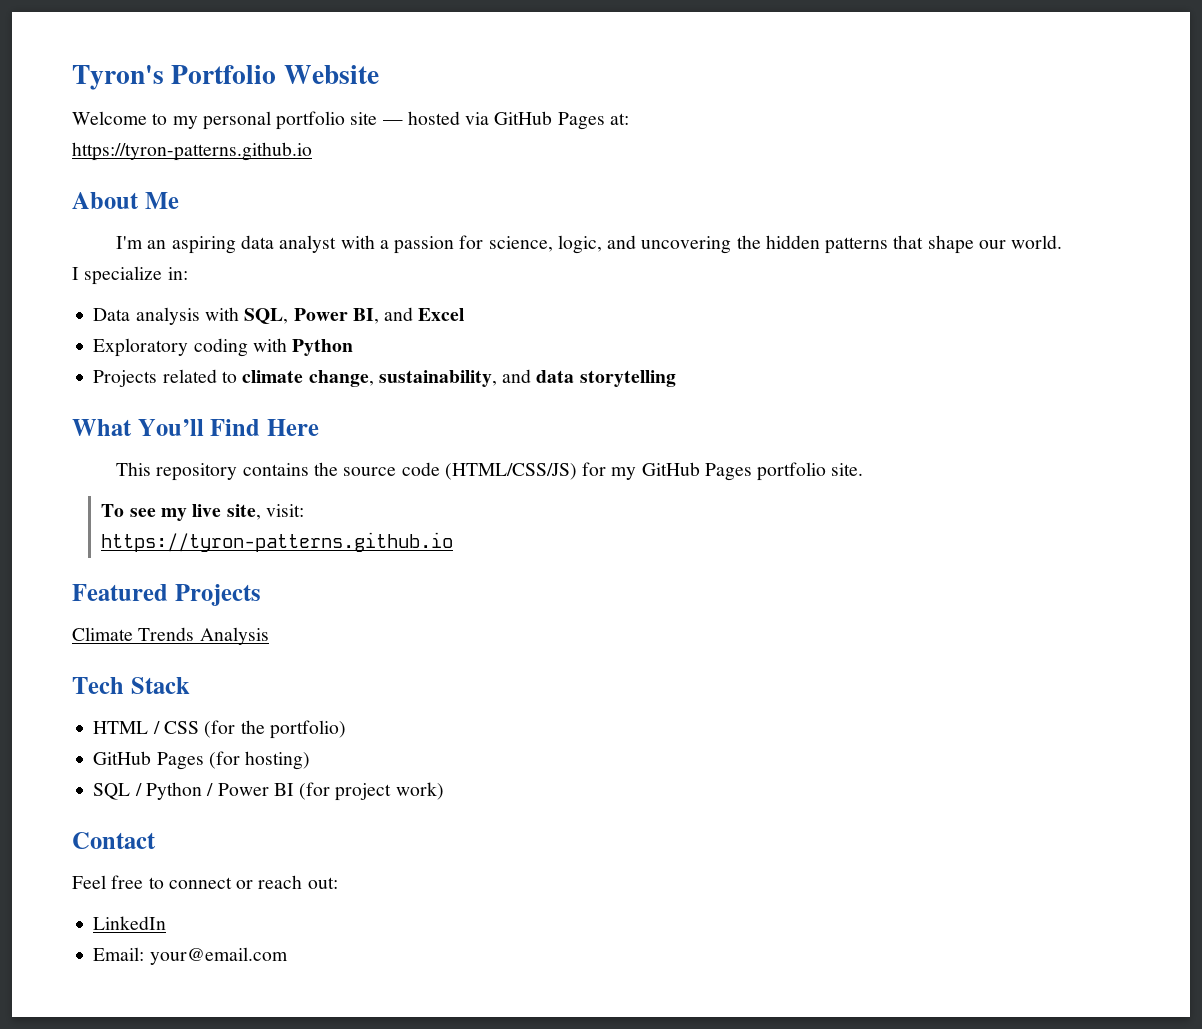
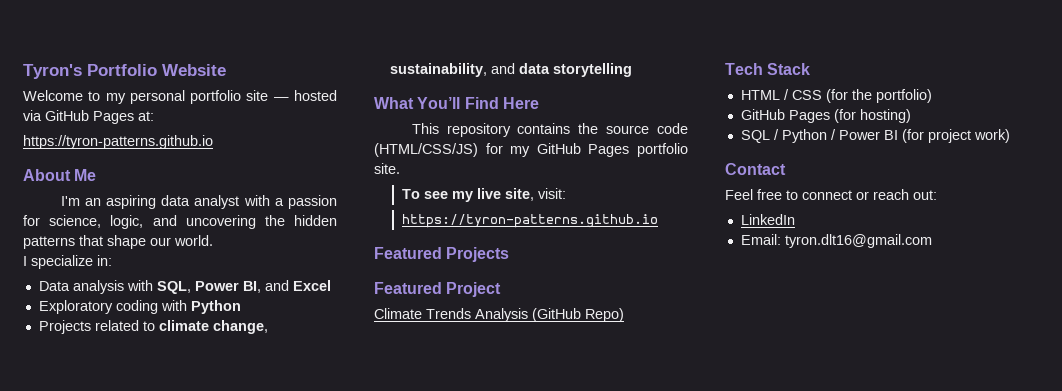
(261, 595) none -> [374,282,502,297] // Featured Project
(269, 636) none -> [532,308,624,322] (GitHub Repo)
[149,947,288,965] your@email.com -> [784,234,932,248] tyron.dlt16@gmail.com

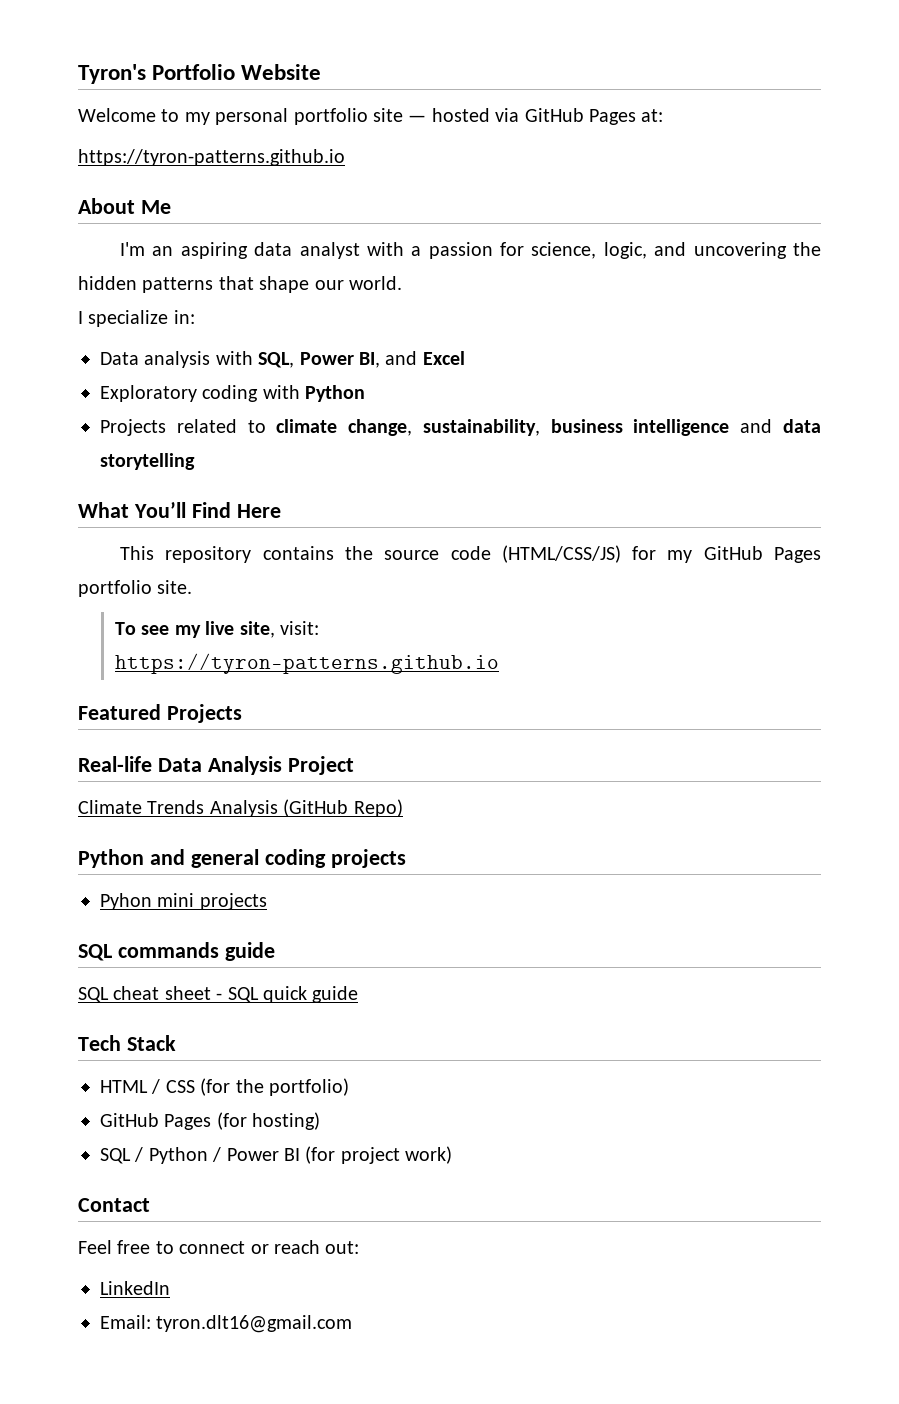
(487, 70) none -> [550,419,730,436] business intelligence
[374,282,442,294] Featured -> [78,756,282,775] Real-life Data Analysis
(624, 315) none -> [78,849,406,868] [100,893,267,910] [78,942,275,961] [78,986,359,1003] // Python and general coding projects // Pyhon mini projects // SQL commands guide // SQL cheat sheet - SQL quick guide

